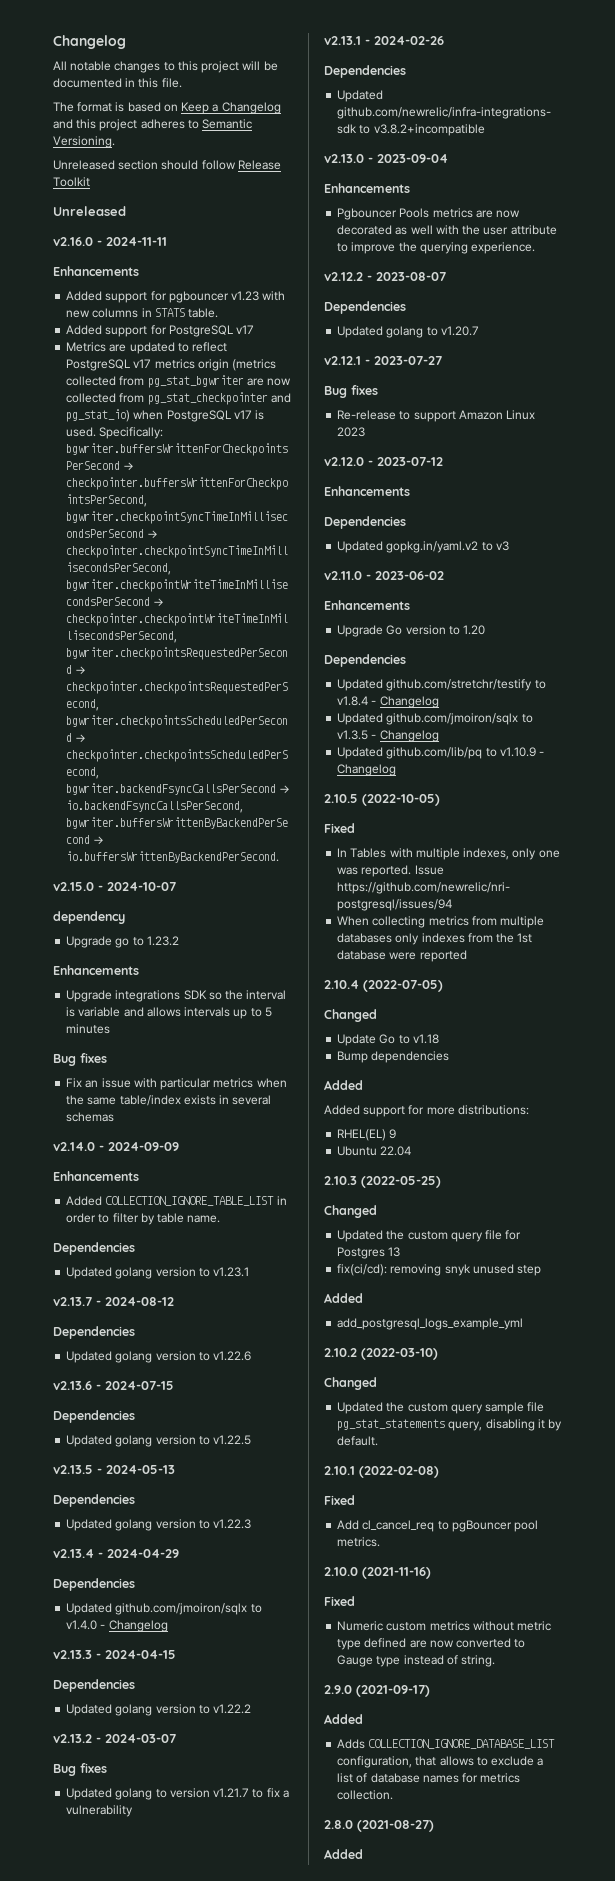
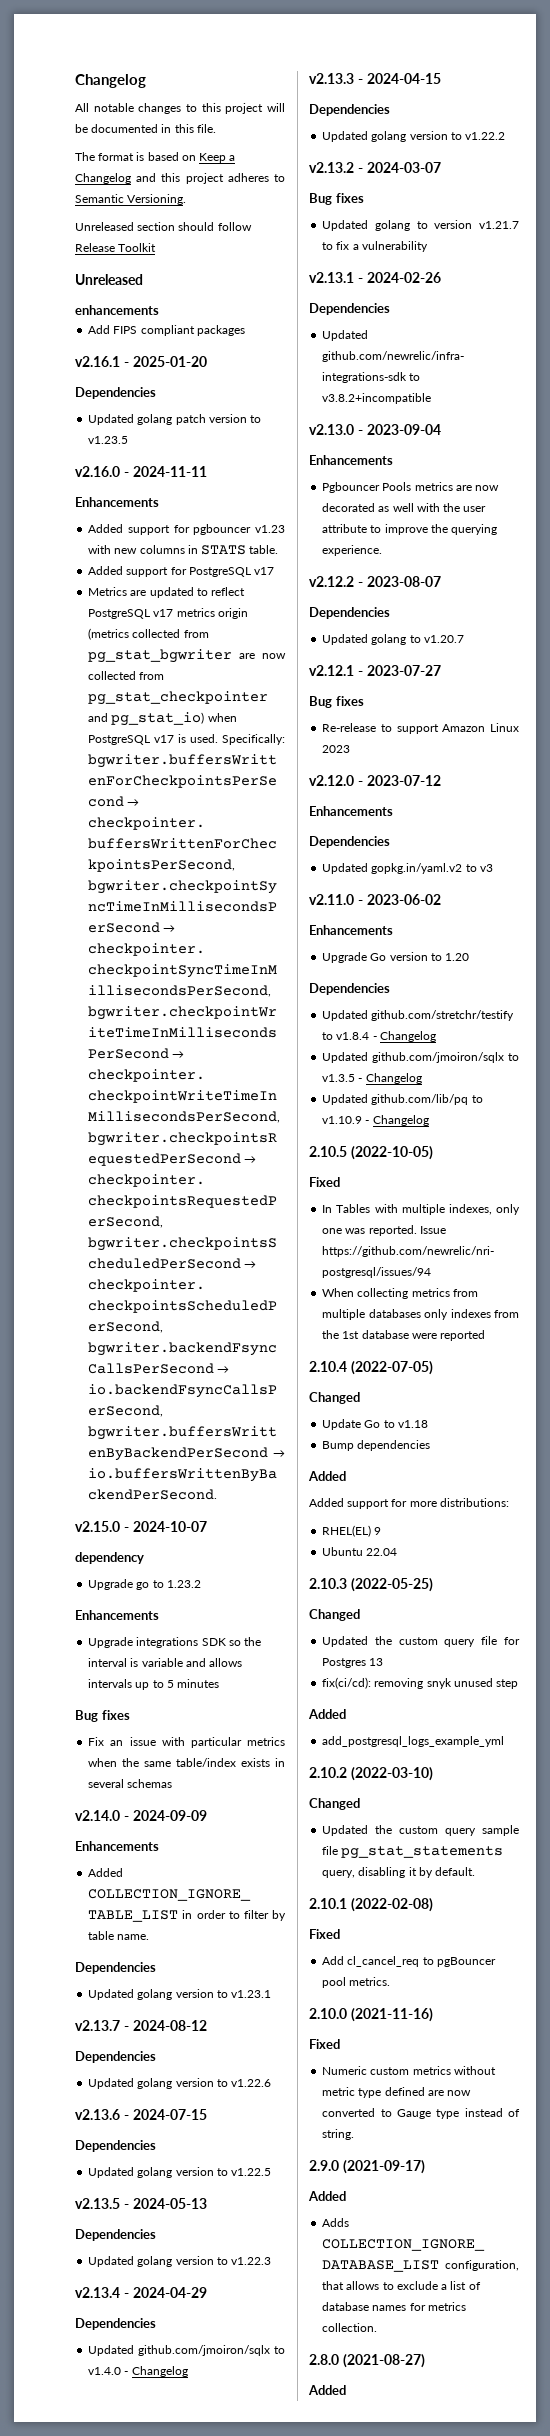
(126, 211) none -> [75,305,159,315] [88,325,245,336] [75,356,207,367] [75,387,156,399] [88,414,262,425] [88,436,129,444] // enhancements // Add FIPS compliant packages // v2.16.1 - 2025-01-20 // Dependencies // Updated golang patch version to v1.23.5

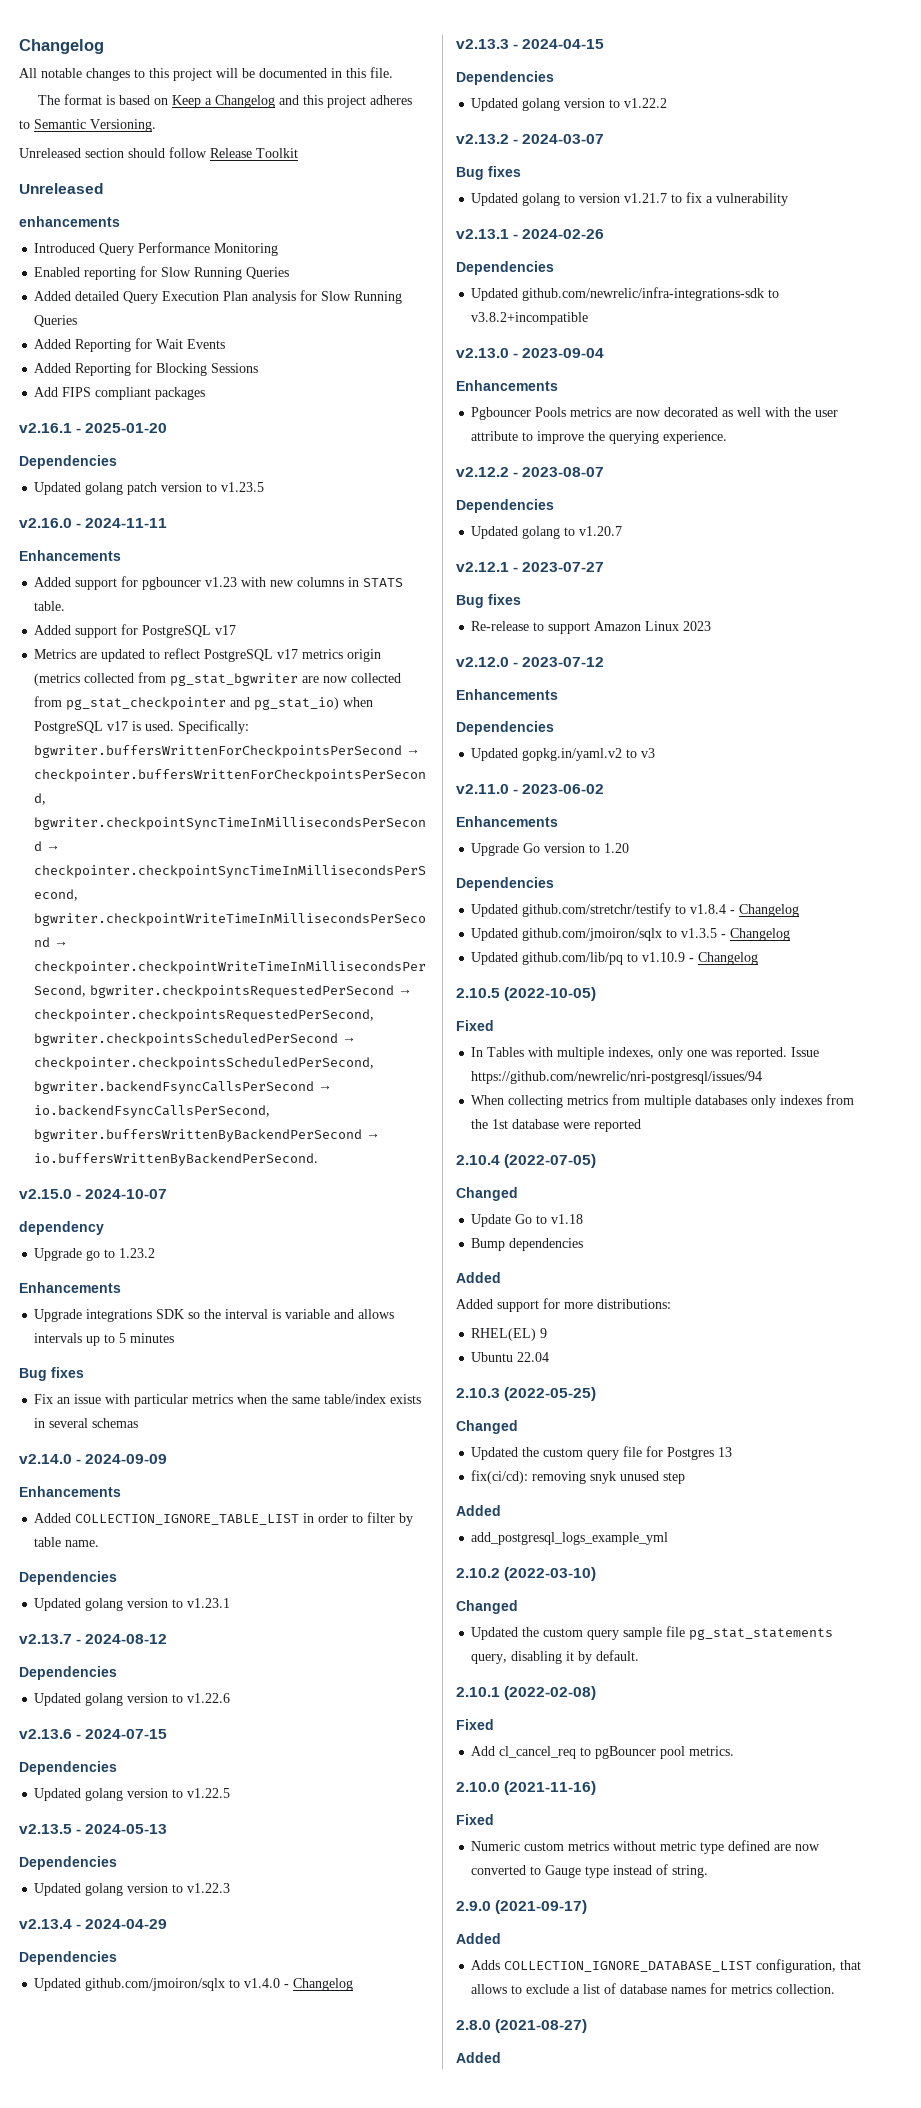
(159, 310) none -> [34,242,279,256] [34,266,290,280] [34,290,403,304] [34,315,78,327] [34,338,226,352] [34,362,259,376] // Introduced Query Performance Monitoring // Enabled reporting for Slow Running Queries // Added detailed Query Execution Plan analysis for Slow Running Queries // Added Reporting for Wait Events // Added Reporting for Blocking Sessions

